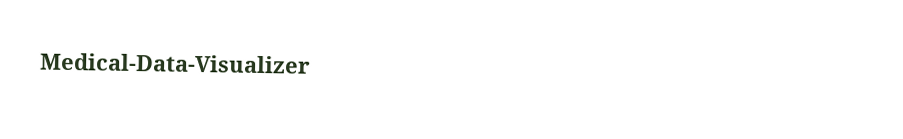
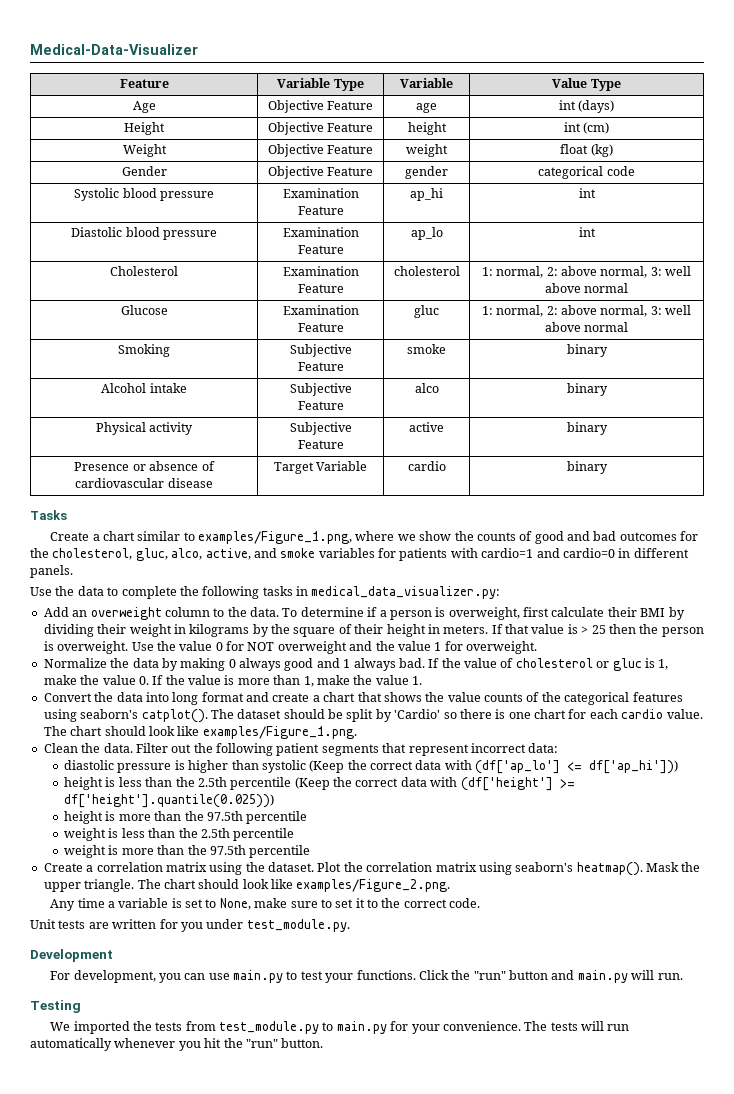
(311, 63) none -> [119,79,169,88] [277,78,364,91] [400,78,453,88] [552,78,621,91] [132,101,156,113] [267,100,374,113] [416,103,437,113] [558,100,615,113] [124,122,165,135] [267,122,374,135] [407,122,447,135] [563,122,610,134] [122,144,167,157] [267,144,374,157] [406,144,448,157] [560,144,613,157] [121,166,167,176] [267,166,374,179] [405,166,448,179] [538,166,635,179] [74,188,214,201] [282,188,359,198] [297,206,344,215] [410,188,443,201] [578,188,596,198] [71,227,217,240] [282,227,359,237] [297,245,344,254] [410,227,443,240] [578,227,596,237] [110,266,178,276] [282,266,359,276] [297,284,344,293] [393,266,460,276] [481,266,692,278] [544,283,629,293] [120,305,168,315] [282,305,359,315] [297,323,344,332] [414,305,439,318] [481,305,692,317] [544,322,629,332] [118,344,170,357] [289,344,352,357] [297,362,344,371] [407,344,446,354] [566,344,608,357] [101,383,187,393] [289,383,352,396] [297,401,344,410] [414,383,439,393] [566,383,608,396] [95,422,194,435] [289,422,352,435] [297,440,344,449] [409,422,444,432] [566,422,608,435] [74,461,215,471] [75,478,213,488] [273,461,368,474] [407,461,446,471] [566,461,608,474] [30,510,67,520] [50,531,699,544] [30,548,689,561] [30,565,73,578] [30,586,501,599] [43,607,685,620] [43,624,704,637] [43,641,537,654] [43,658,669,671] [43,675,422,687] [43,692,683,705] [43,709,703,723] [43,726,357,739] [43,743,559,756] [64,760,679,774] [64,777,575,791] [64,794,275,808] [64,811,308,824] [64,828,295,841] [64,845,311,858] [43,862,701,876] [43,879,451,892] [50,898,481,911] [30,919,350,932] [30,949,113,962] [50,970,683,983] [30,1000,81,1013] [50,1021,630,1034] [30,1038,324,1051] // Feature | Variable Type | Variable | Value Type // Age | Objective Feature | age | int (days) // Height | Objective Feature | height | int (cm) // Weight | Objective Feature | weight | float (kg) // Gender | Objective Feature | gender | categorical code // Systolic blood pressure | Examination Feature | ap_hi | int // Diastolic blood pressure | Examination Feature | ap_lo | int // Cholesterol | Examination Feature | cholesterol | 1: normal, 2: above normal, 3: well above normal // Glucose | Examination Feature | gluc | 1: normal, 2: above normal, 3: well above normal // Smoking | Subjective Feature | smoke | binary // Alcohol intake | Subjective Feature | alco | binary // Physical activity | Subjective Feature | active | binary // Presence or absence of cardiovascular disease | Target Variable | cardio | binary // Tasks // Create a chart similar to examples/Figure_1.png, where we show the counts of good and bad outcomes for the cholesterol, gluc, alco, active, and smoke variables for patients with cardio=1 and cardio=0 in different panels. // Use the data to complete the following tasks in medical_data_visualizer.py: // Add an overweight column to the data. To determine if a person is overweight, first calculate their BMI by dividing their weight in kilograms by the square of their height in meters. If that value is > 25 then the person is overweight. Use the value 0 for NOT overweight and the value 1 for overweight. // Normalize the data by making 0 always good and 1 always bad. If the value of cholesterol or gluc is 1, make the value 0. If the value is more than 1, make the value 1. // Convert the data into long format and create a chart that shows the value counts of the categorical features using seaborn's catplot(). The dataset should be split by 'Cardio' so there is one chart for each cardio value. The chart should look like examples/Figure_1.png. // Clean the data. Filter out the following patient segments that represent incorrect data: // diastolic pressure is higher than systolic (Keep the correct data with (df['ap_lo'] <= df['ap_hi'])) // height is less than the 2.5th percentile (Keep the correct data with (df['height'] >= df['height'].quantile(0.025))) // height is more than the 97.5th percentile // weight is less than the 2.5th percentile // weight is more than the 97.5th percentile // Create a correlation matrix using the dataset. Plot the correlation matrix using seaborn's heatmap(). Mask the upper triangle. The chart should look like examples/Figure_2.png. // Any time a variable is set to None, make sure to set it to the correct code. // Unit tests are written for you under test_module.py. // Development // For development, you can use main.py to test your functions. Click the "run" button and main.py will run. // Testing // We imported the tests from test_module.py to main.py for your convenience. The tests will run automatically whenever you hit the "run" button.

